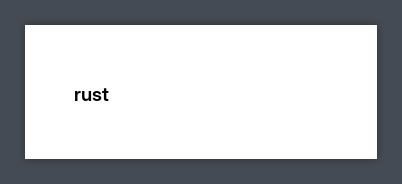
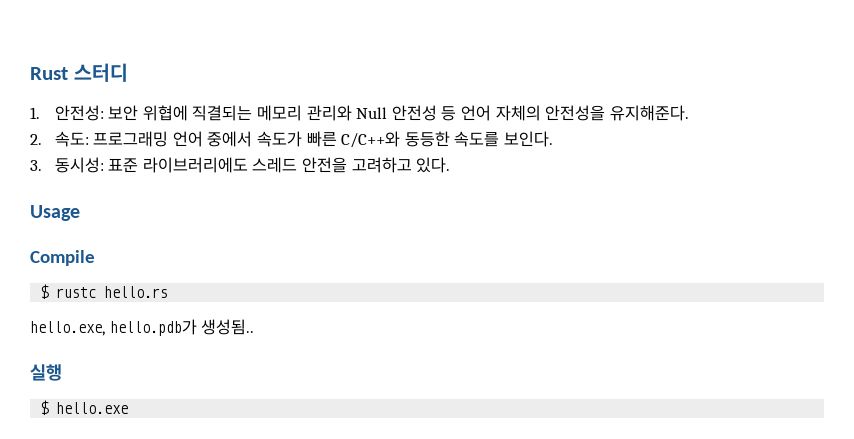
[74,88,109,101] rust -> [30,63,128,82] [30,105,689,121] [30,131,554,148] [30,157,451,173] [30,205,80,221] [30,250,95,266] [40,284,169,299] [30,319,255,336] [30,364,62,381] [40,400,129,415] Rust 스터디 // 1. 안전성: 보안 위협에 직결되는 메모리 관리와 Null 안전성 등 언어 자체의 안전성을 유지해준다. // 2. 속도: 프로그래밍 언어 중에서 속도가 빠른 C/C++와 동등한 속도를 보인다. // 3. 동시성: 표준 라이브러리에도 스레드 안전을 고려하고 있다. // Usage // Compile // $ rustc hello.rs // hello.exe, hello.pdb가 생성됨.. // 실행 // $ hello.exe

